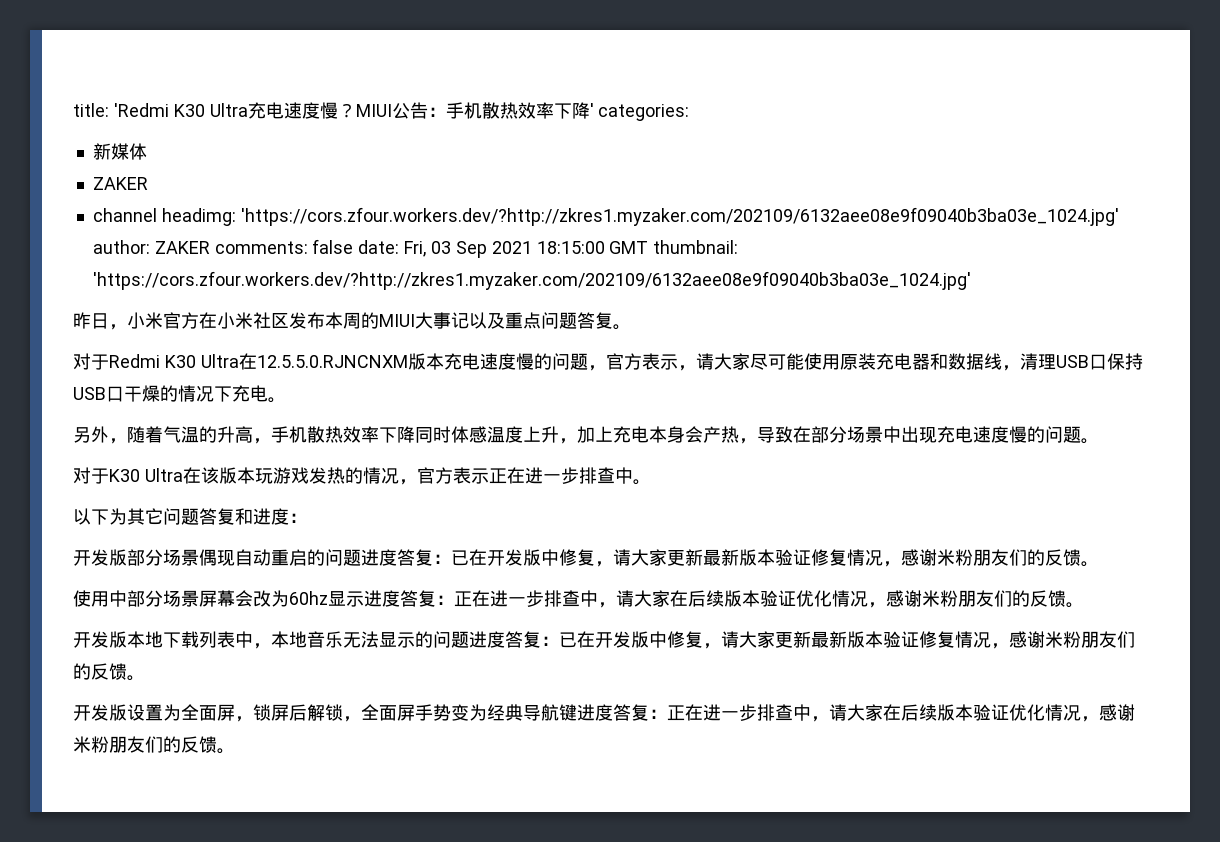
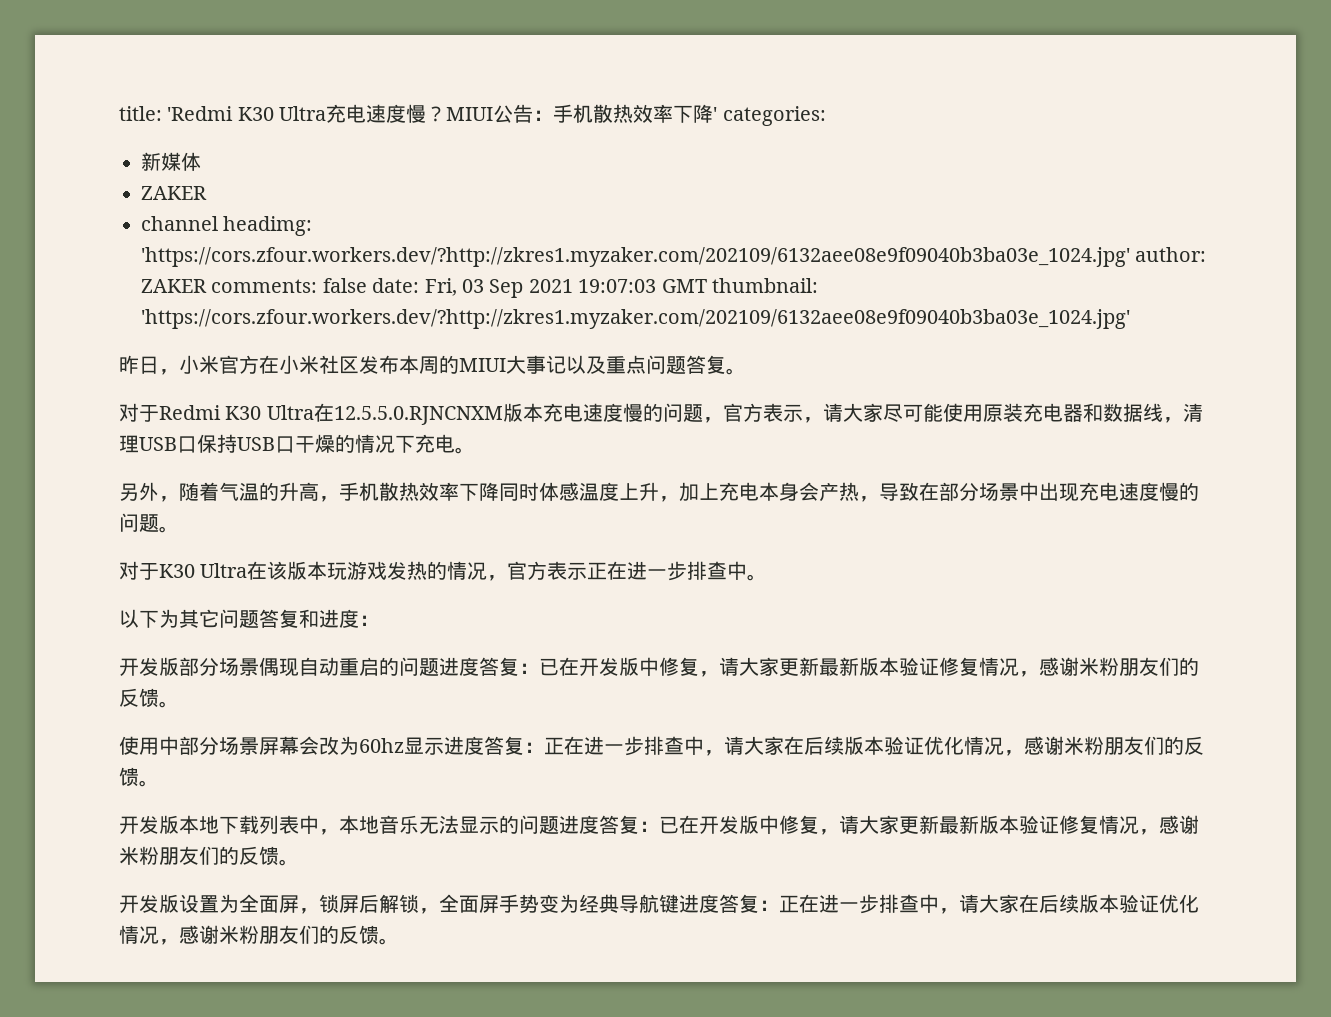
[536,241,605,254] 18:15:00 -> [578,279,657,293] 19:07:03

